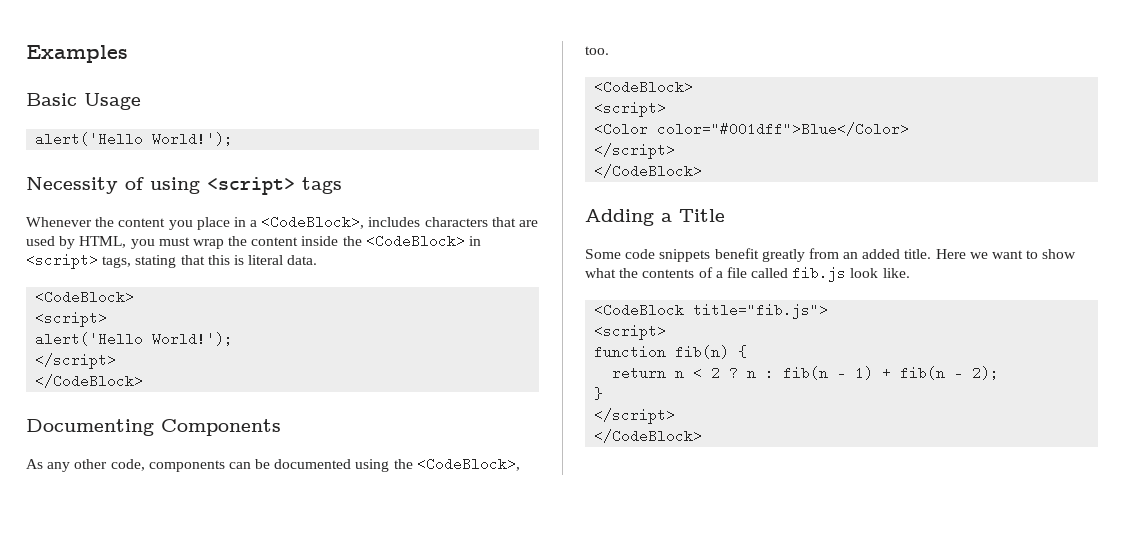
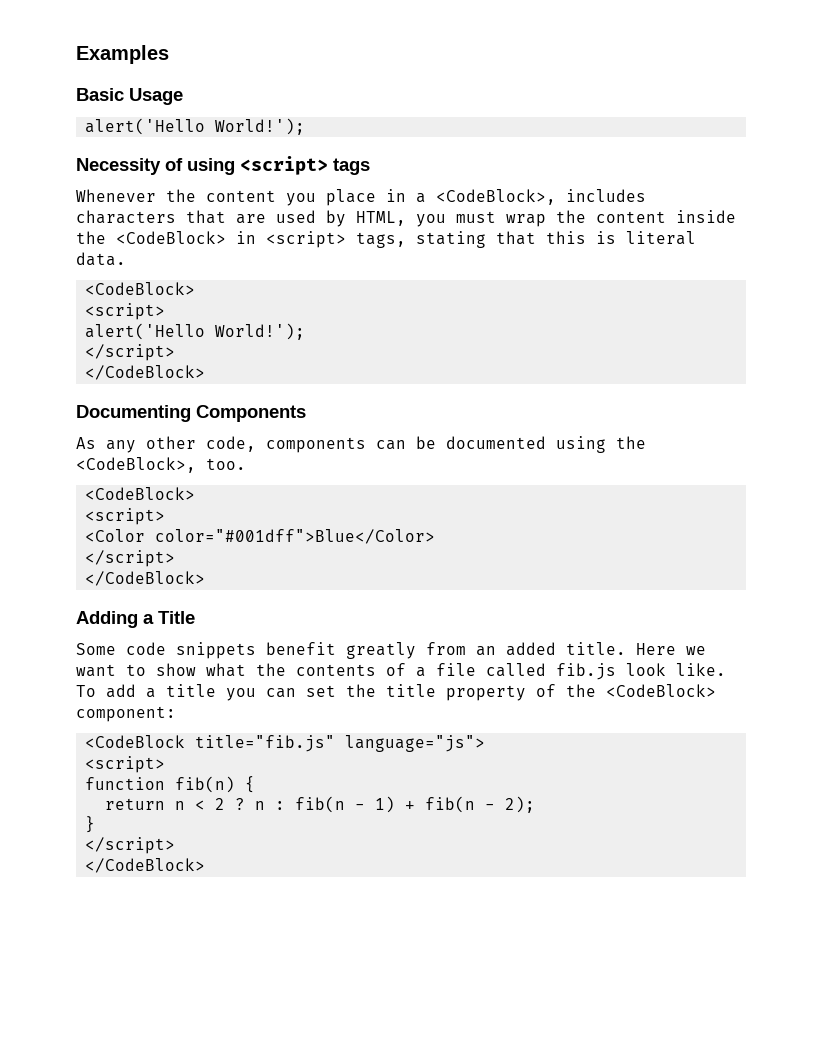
(910, 273) none -> [76,684,716,701] [76,706,176,722] To add a title you can set the title property of the <CodeBlock> component:
[693,303,829,319] title="fib.js"> -> [195,735,486,752] title="fib.js" language="js">

